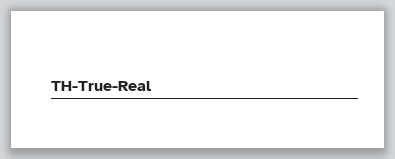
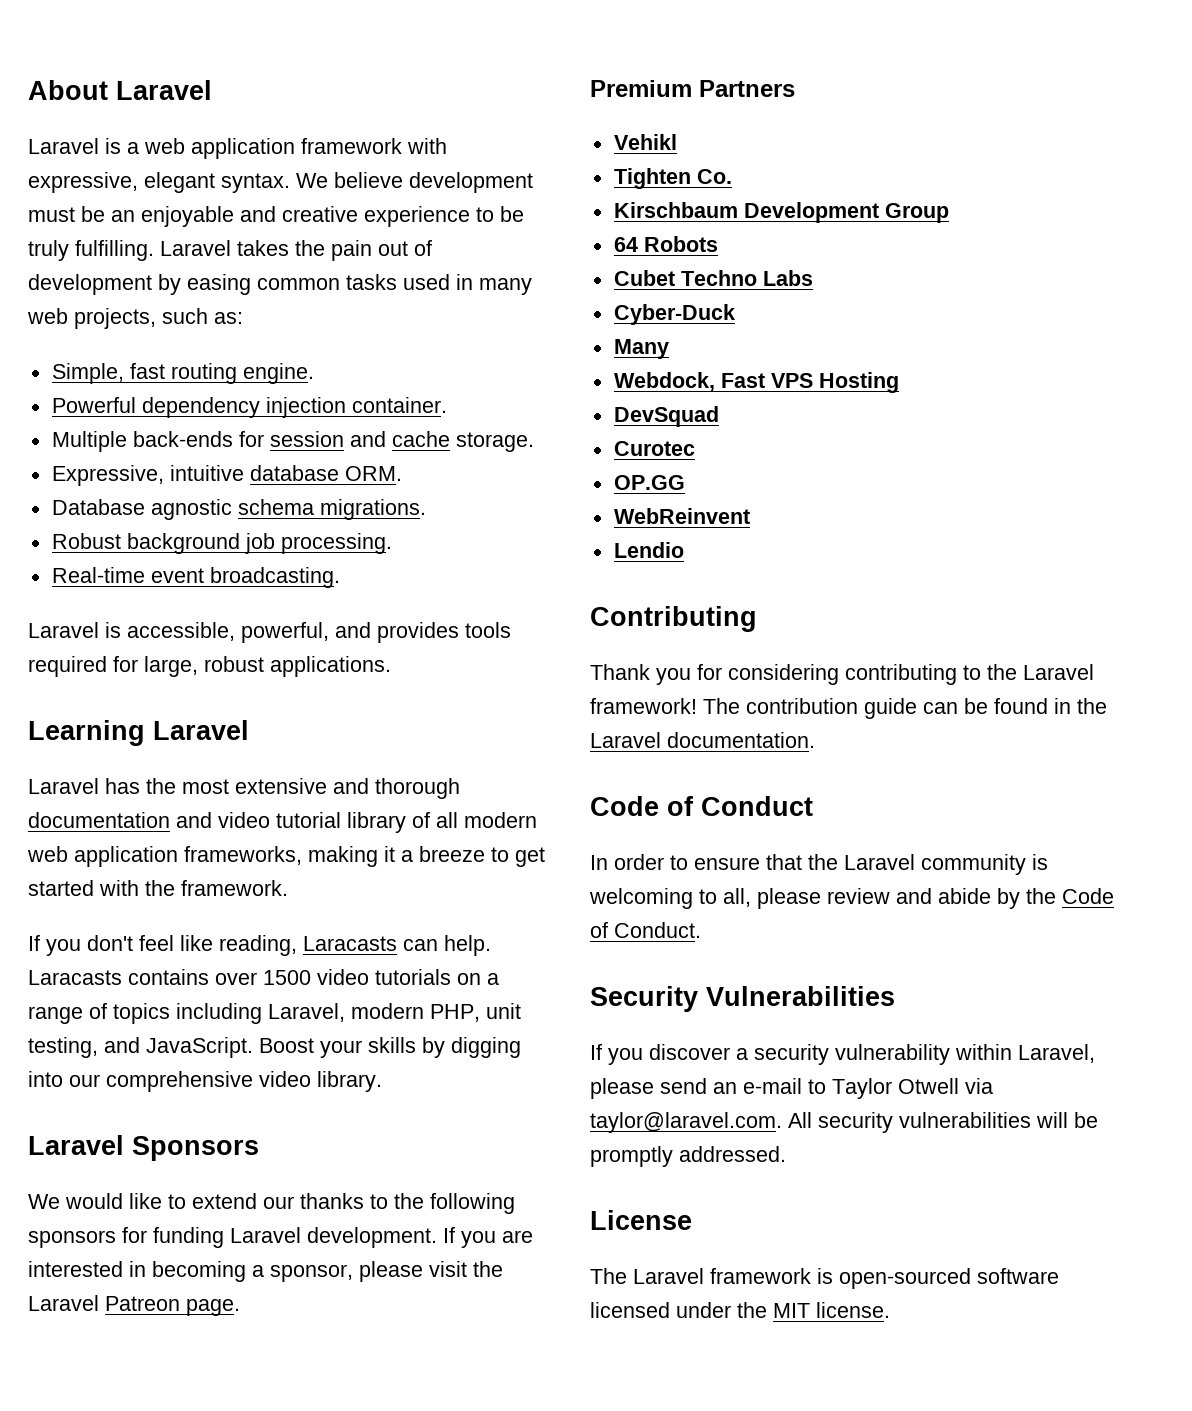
[51,81,151,91] TH-True-Real -> [28,80,212,100] [28,138,447,159] [28,172,533,193] [28,206,524,227] [28,240,432,261] [28,274,532,295] [27,308,243,329] [51,363,314,384] [51,397,447,418] [51,431,534,452] [51,465,402,486] [51,499,426,520] [51,533,392,554] [51,567,340,588] [28,622,511,643] [28,656,391,677] [28,720,249,746] [28,778,460,799] [28,812,537,833] [27,846,545,867] [28,880,288,896] [28,935,491,956] [28,969,499,985] [28,1003,521,1024] [28,1037,521,1058] [28,1071,382,1092] [28,1135,259,1161] [28,1193,515,1214] [28,1227,533,1248] [28,1261,503,1282] [28,1295,240,1316] [590,80,795,97] [613,134,677,150] [613,168,732,189] [613,202,949,223] [613,236,718,252] [613,270,813,286] [613,304,735,325] [613,339,669,359] [613,372,899,393] [613,406,719,427] [613,441,695,456] [613,475,685,490] [613,508,750,524] [613,542,684,558] [590,606,757,632] [590,664,1094,685] [590,698,1107,719] [590,732,815,748] [590,796,813,816] [590,854,1048,875] [589,888,1114,909] [590,922,701,938] [590,986,895,1012] [590,1044,1095,1065] [590,1078,993,1099] [590,1112,1098,1133] [590,1146,786,1167] [590,1210,692,1230] [590,1268,1059,1289] [590,1302,890,1318] About Laravel // Laravel is a web application framework with expressive, elegant syntax. We believe development must be an enjoyable and creative experience to be truly fulfilling. Laravel takes the pain out of development by easing common tasks used in many web projects, such as: // Simple, fast routing engine. // Powerful dependency injection container. // Multiple back-ends for session and cache storage. // Expressive, intuitive database ORM. // Database agnostic schema migrations. // Robust background job processing. // Real-time event broadcasting. // Laravel is accessible, powerful, and provides tools required for large, robust applications. // Learning Laravel // Laravel has the most extensive and thorough documentation and video tutorial library of all modern web application frameworks, making it a breeze to get started with the framework. // If you don't feel like reading, Laracasts can help. Laracasts contains over 1500 video tutorials on a range of topics including Laravel, modern PHP, unit testing, and JavaScript. Boost your skills by digging into our comprehensive video library. // Laravel Sponsors // We would like to extend our thanks to the following sponsors for funding Laravel development. If you are interested in becoming a sponsor, please visit the Laravel Patreon page. // Premium Partners // Vehikl // Tighten Co. // Kirschbaum Development Group // 64 Robots // Cubet Techno Labs // Cyber-Duck // Many // Webdock, Fast VPS Hosting // DevSquad // Curotec // OP.GG // WebReinvent // Lendio // Contributing // Thank you for considering contributing to the Laravel framework! The contribution guide can be found in the Laravel documentation. // Code of Conduct // In order to ensure that the Laravel community is welcoming to all, please review and abide by the Code of Conduct. // Security Vulnerabilities // If you discover a security vulnerability within Laravel, please send an e-mail to Taylor Otwell via taylor@laravel.com. All security vulnerabilities will be promptly addressed. // License // The Laravel framework is open-sourced software licensed under the MIT license.

